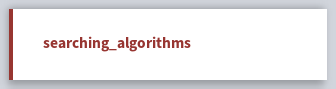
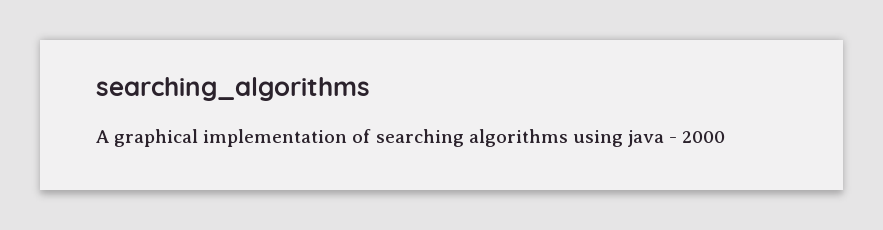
(191, 44) none -> [96,129,726,147] // A graphical implementation of searching algorithms using java - 2000

